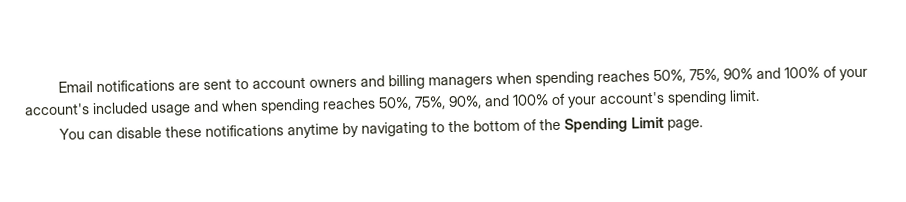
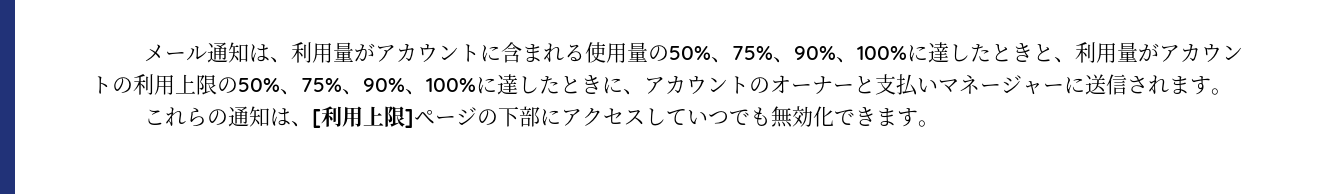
[58,66,869,93] [24,89,760,116] [59,116,704,140] Email notifications are sent to account owners and billing managers when spending reaches 50%, 75%, 90% and 100% of your account's included usage and when spending reaches 50%, 75%, 90%, and 100% of your account's spending limit. // You can disable these notifications anytime by navigating to the bottom of the Spending Limit page. -> [144,42,1244,63] [91,74,1232,96] [144,106,940,128] メール通知は、利用量がアカウントに含まれる使用量の50%、75%、90%、100%に達したときと、利用量がアカウントの利用上限の50%、75%、90%、100%に達したときに、アカウントのオーナーと支払いマネージャーに送信されます。 // これらの通知は、[利用上限]ページの下部にアクセスしていつでも無効化できます。

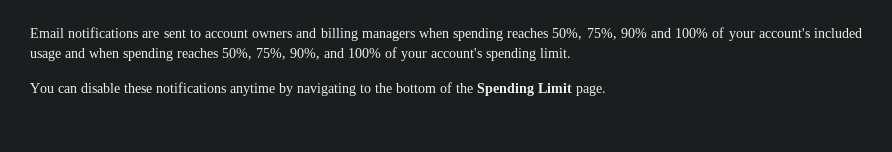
[144,42,1244,63] [91,74,1232,96] [144,106,940,128] メール通知は、利用量がアカウントに含まれる使用量の50%、75%、90%、100%に達したときと、利用量がアカウントの利用上限の50%、75%、90%、100%に達したときに、アカウントのオーナーと支払いマネージャーに送信されます。 // これらの通知は、[利用上限]ページの下部にアクセスしていつでも無効化できます。 -> [30,27,862,41] [30,47,571,61] [30,82,606,96] Email notifications are sent to account owners and billing managers when spending reaches 50%, 75%, 90% and 100% of your account's included usage and when spending reaches 50%, 75%, 90%, and 100% of your account's spending limit. // You can disable these notifications anytime by navigating to the bottom of the Spending Limit page.

